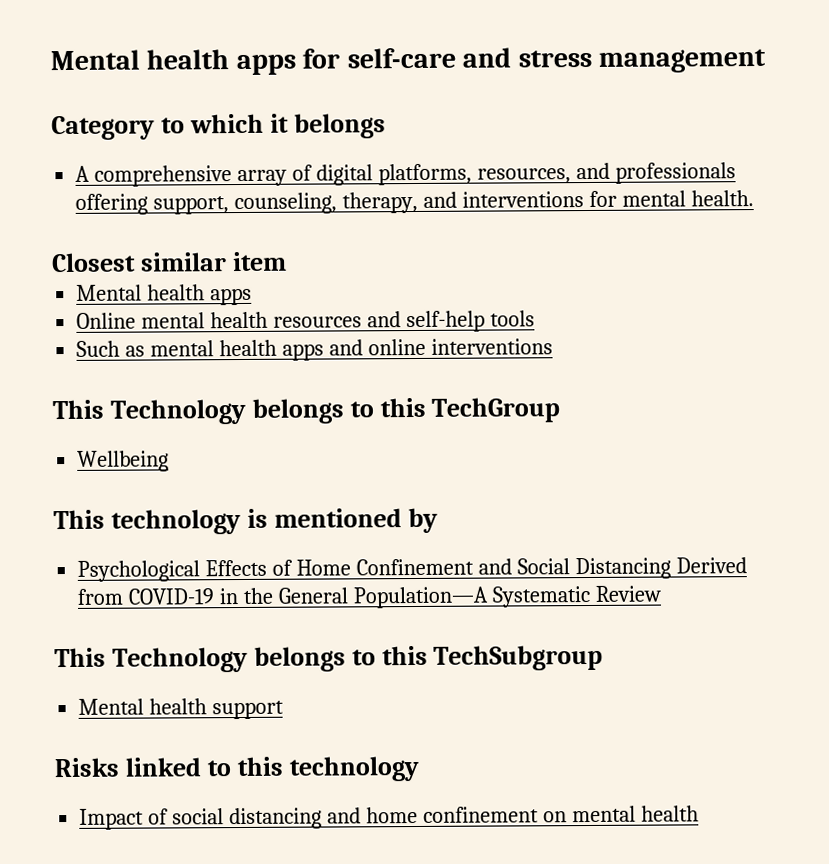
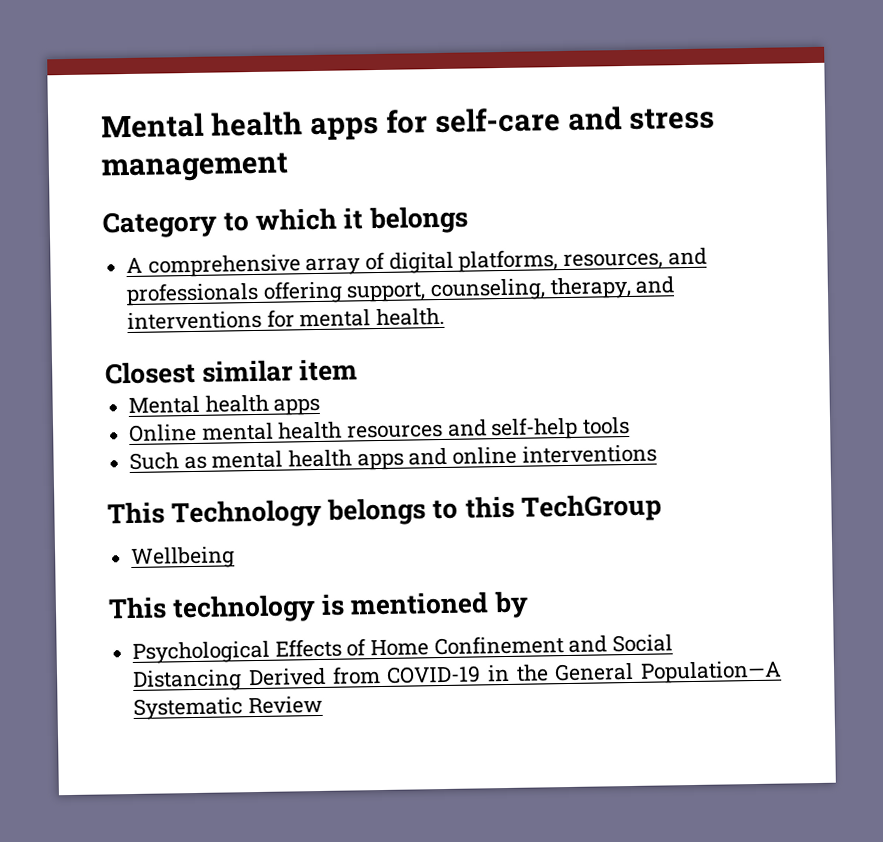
[54,644,604,673] [78,698,285,720] [54,755,420,782] [79,805,699,830] // This Technology belongs to this TechSubgroup // Mental health support // Risks linked to this technology // Impact of social distancing and home confinement on mental health -> (323, 705) none

